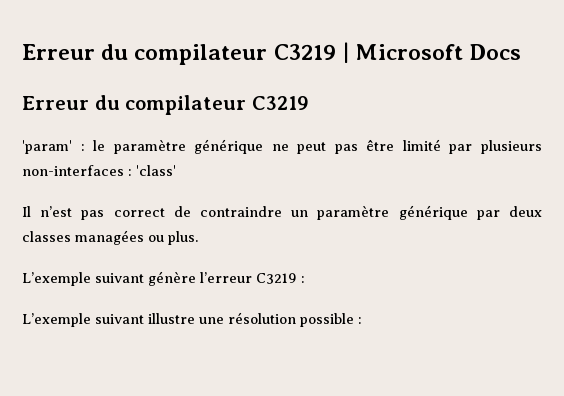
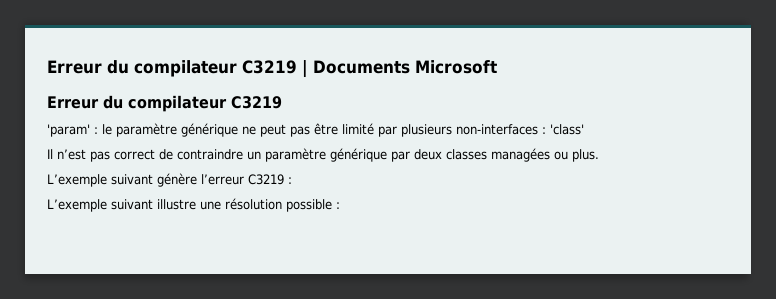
(350, 52) none -> [313,60,410,74] Documents
[469,44,522,60] Docs -> (497, 67) none

